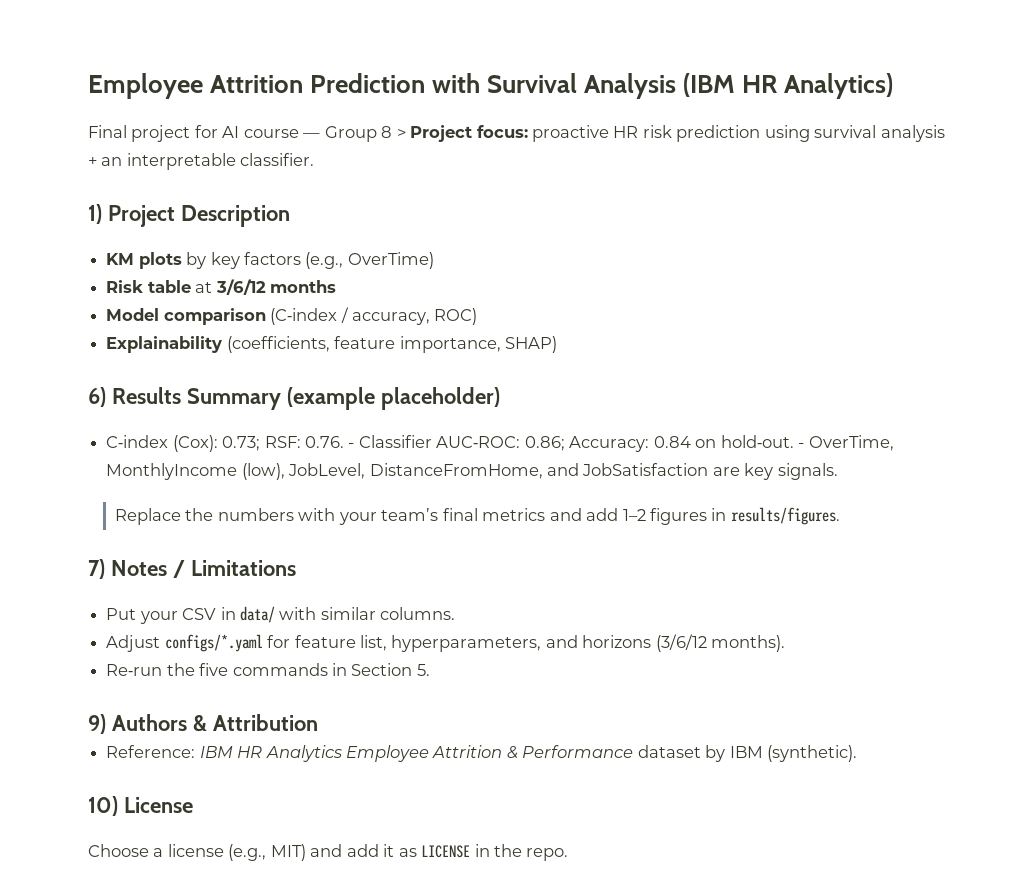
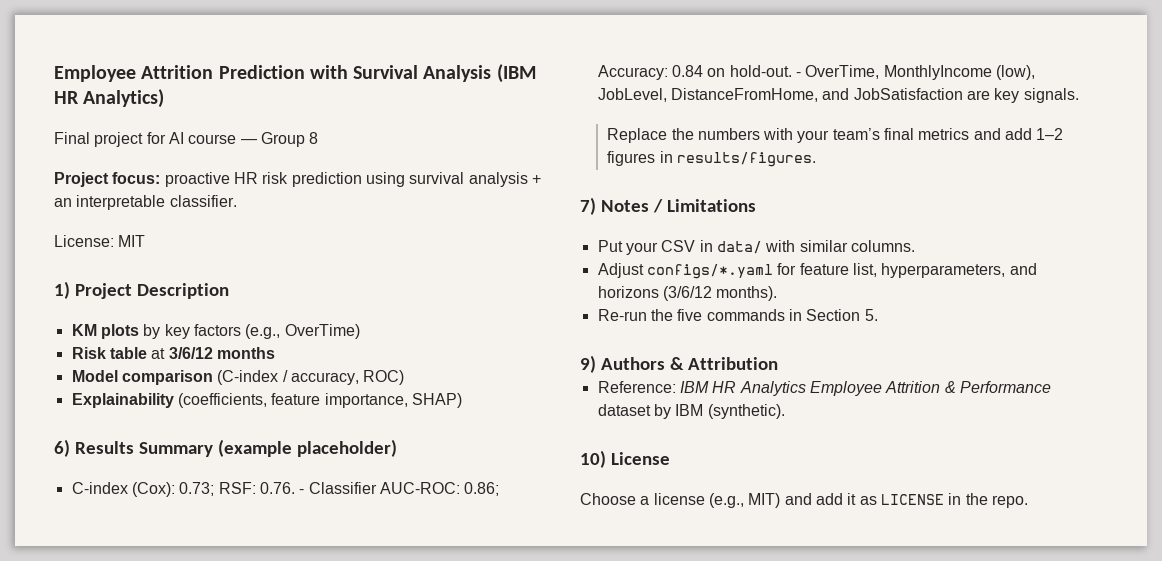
[396,129,406,138] > -> (319, 138) //
(315, 159) none -> [54,235,146,247] // License: MIT

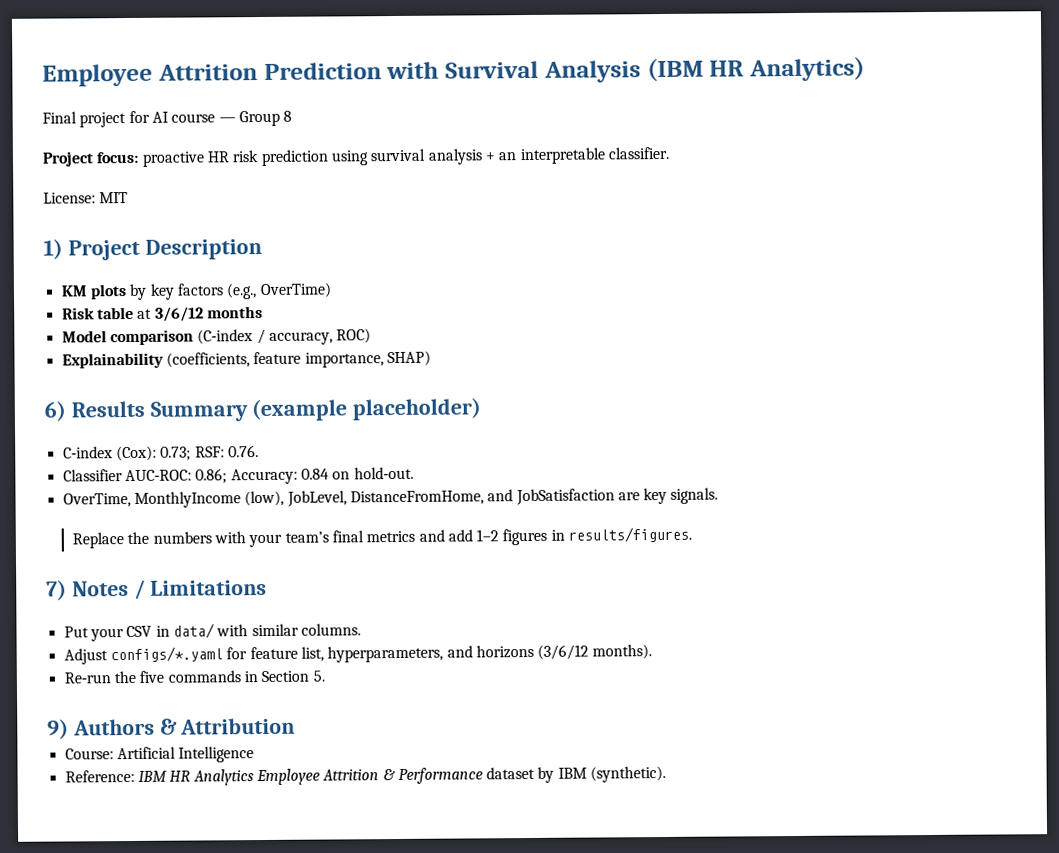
[299,489,305,494] - -> (259, 451) //
[795,72,801,77] - -> (414, 473) //
(778, 363) none -> [64,746,255,763] // Course: Artificial Intelligence
[580,450,670,468] [580,493,1028,508] // 10) License // Choose a license (e.g., MIT) and add it as LICENSE in the repo. -> (667, 774) none

